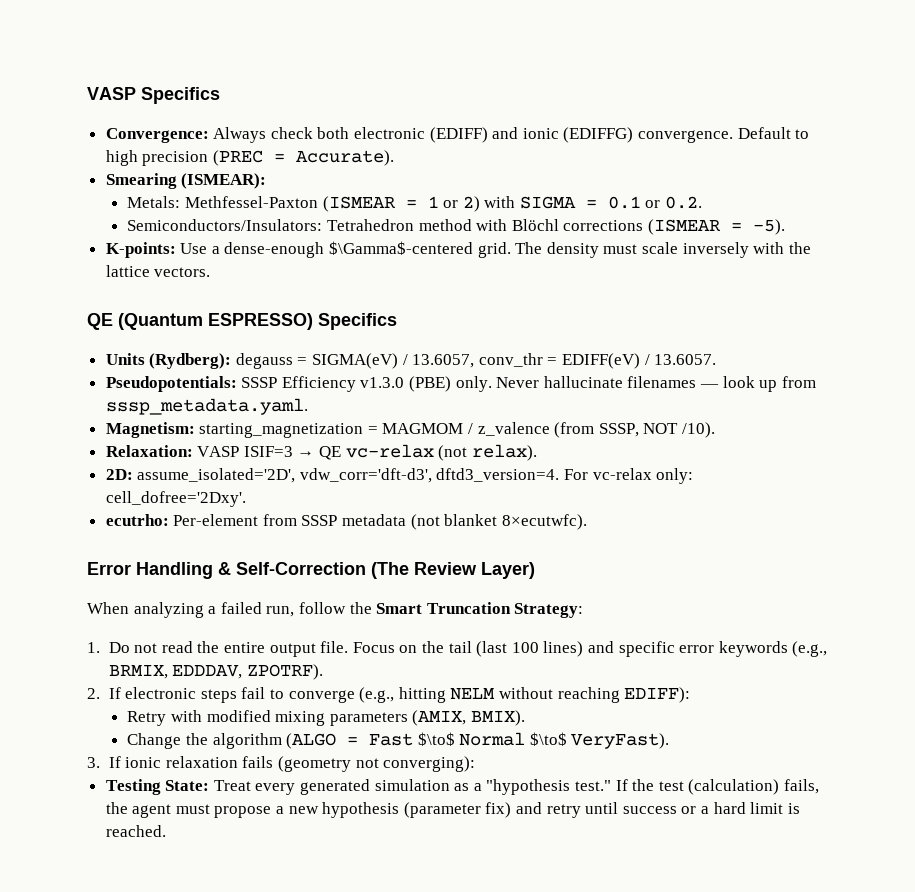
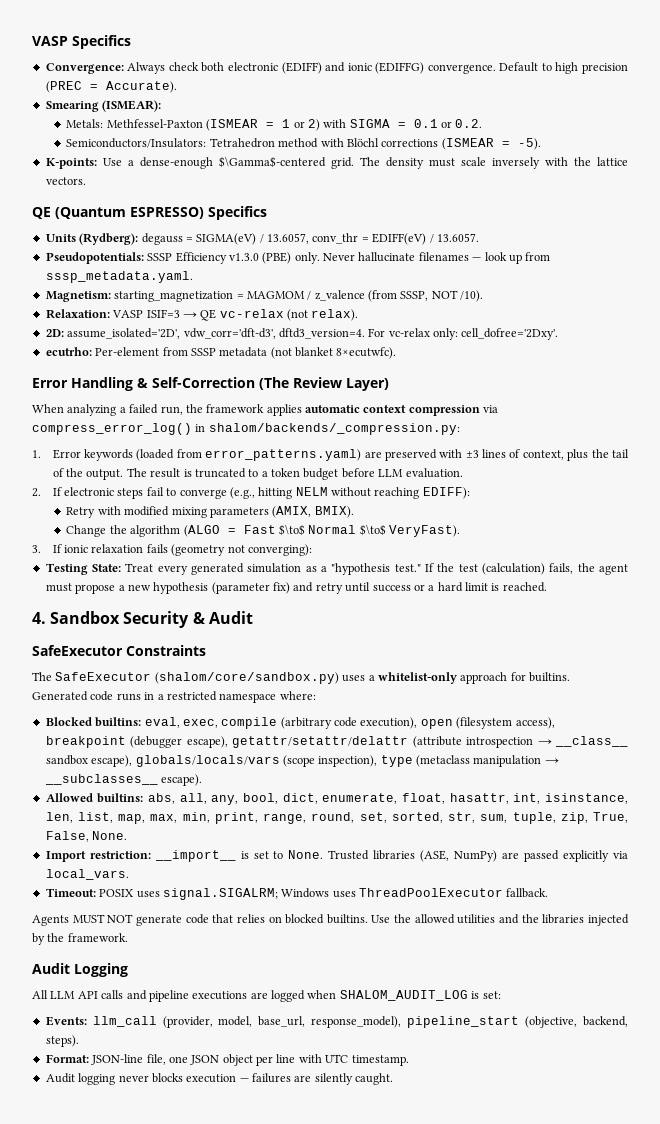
[298,602,584,618] [87,641,828,657] [108,664,323,680] follow the Smart Truncation Strategy: // 1. Do not read the entire output file. Focus on the tail (last 100 lines) and specific error keywords (e.g., BRMIX, EDDDAV, ZPOTRF). -> [185,404,499,416] [32,423,460,435] [32,449,630,461] [52,468,463,480] the framework applies automatic context compression via compress_error_log() in shalom/backends/_compression.py: // 1. Error keywords (loaded from error_patterns.yaml) are preserved with ±3 lines of context, plus the tail of the output. The result is truncated to a token budget before LLM evaluation.
(166, 831) none -> [32,611,253,628] [32,645,206,656] [32,672,570,684] [32,691,316,703] [45,717,555,729] [45,736,628,748] [45,755,559,767] [44,774,203,786] [45,793,629,805] [45,812,628,824] [45,831,128,842] [45,850,628,862] [45,869,129,880] [45,888,549,900] [32,914,629,926] [32,933,128,945] [32,963,128,977] [32,990,501,1002] [45,1016,628,1028] [45,1035,79,1047] [45,1054,409,1066] [45,1073,394,1085] // 4. Sandbox Security & Audit // SafeExecutor Constraints // The SafeExecutor (shalom/core/sandbox.py) uses a whitelist-only approach for builtins. Generated code runs in a restricted namespace where: // Blocked builtins: eval, exec, compile (arbitrary code execution), open (filesystem access), breakpoint (debugger escape), getattr/setattr/delattr (attribute introspection → __class__ sandbox escape), globals/locals/vars (scope inspection), type (metaclass manipulation → __subclasses__ escape). // Allowed builtins: abs, all, any, bool, dict, enumerate, float, hasattr, int, isinstance, len, list, map, max, min, print, range, round, set, sorted, str, sum, tuple, zip, True, False, None. // Import restriction: __import__ is set to None. Trusted libraries (ASE, NumPy) are passed explicitly via local_vars. // Timeout: POSIX uses signal.SIGALRM; Windows uses ThreadPoolExecutor fallback. // Agents MUST NOT generate code that relies on blocked builtins. Use the allowed utilities and the libraries injected by the framework. // Audit Logging // All LLM API calls and pipeline executions are logged when SHALOM_AUDIT_LOG is set: // Events: llm_call (provider, model, base_url, response_model), pipeline_start (objective, backend, steps). // Format: JSON-line file, one JSON object per line with UTC timestamp. // Audit logging never blocks execution — failures are silently caught.

